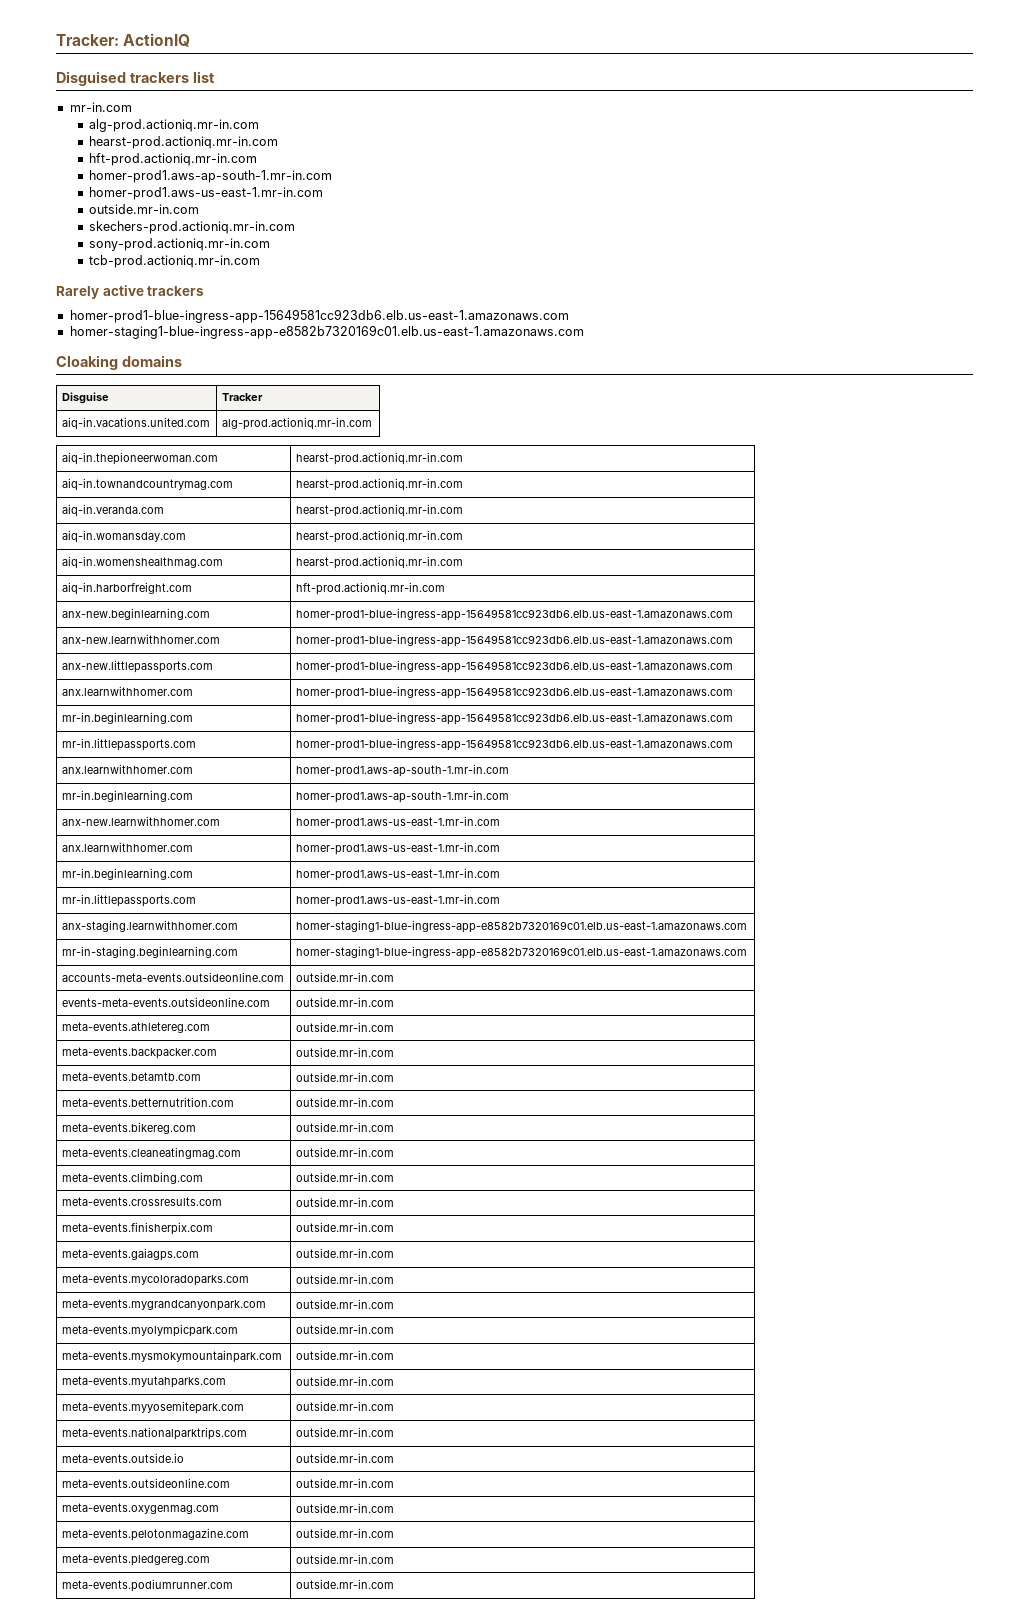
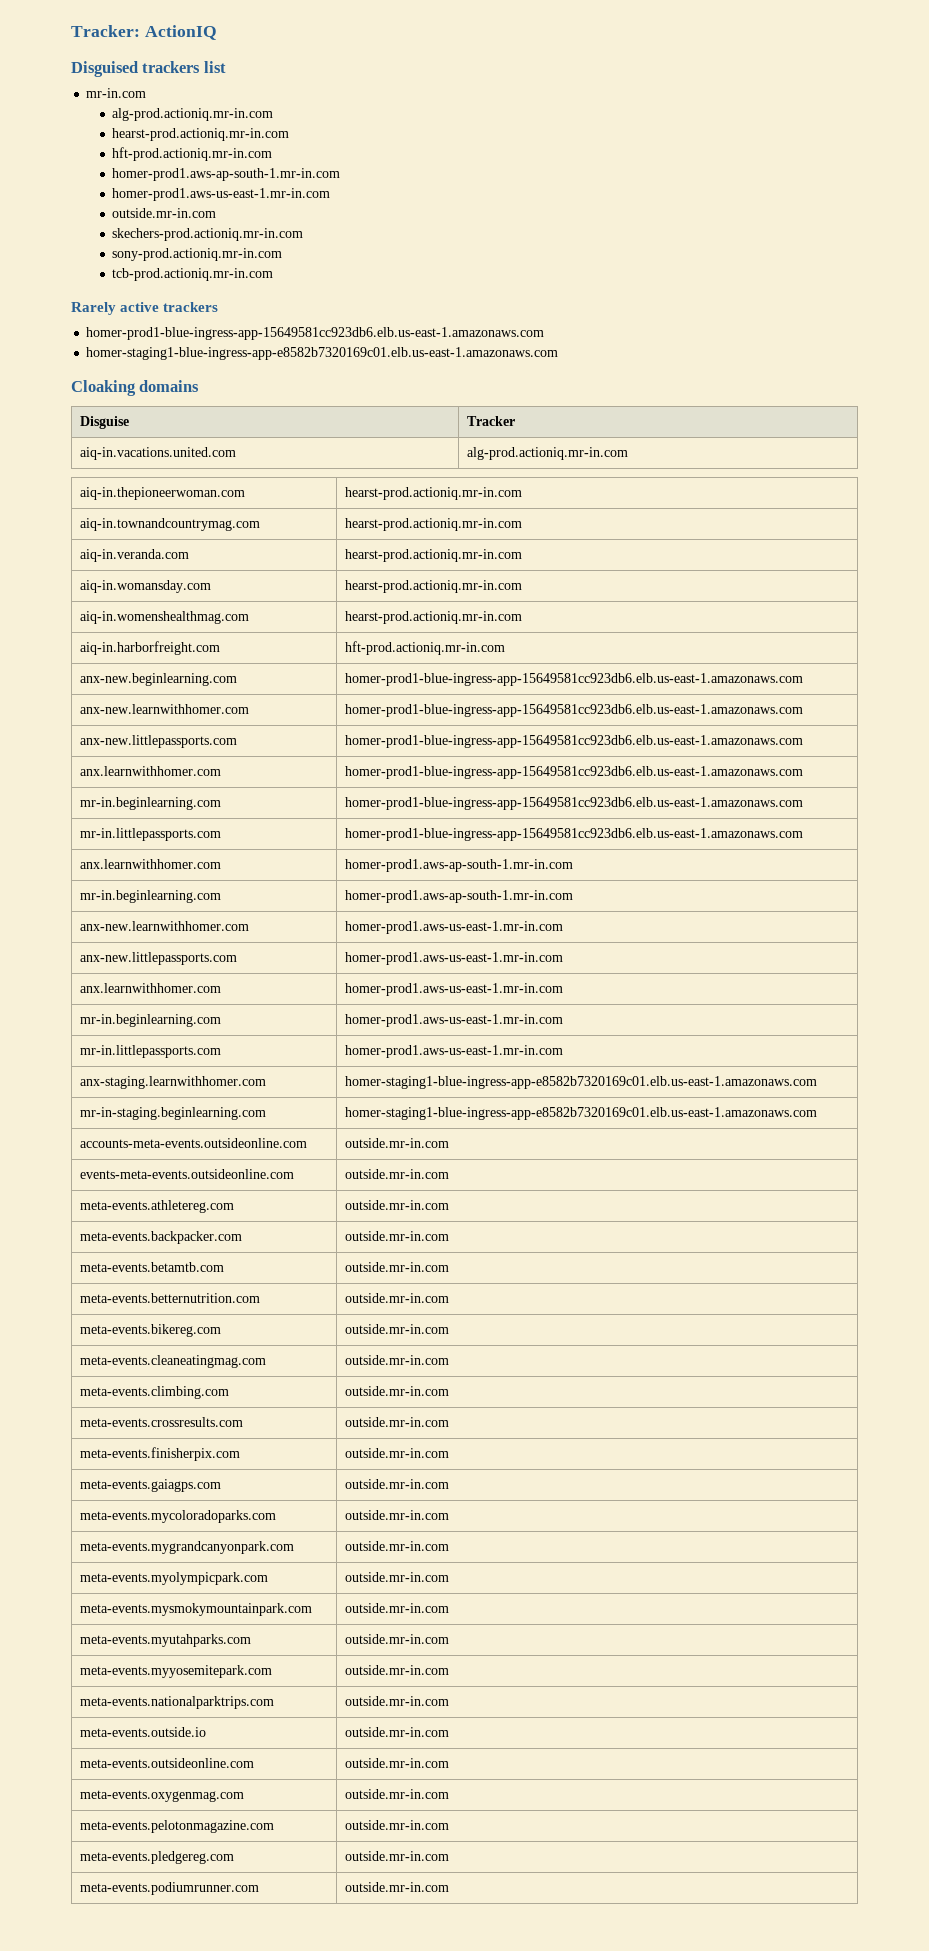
(500, 822) none -> [79,952,237,965] [344,952,563,965] // anx-new.littlepassports.com | homer-prod1.aws-us-east-1.mr-in.com

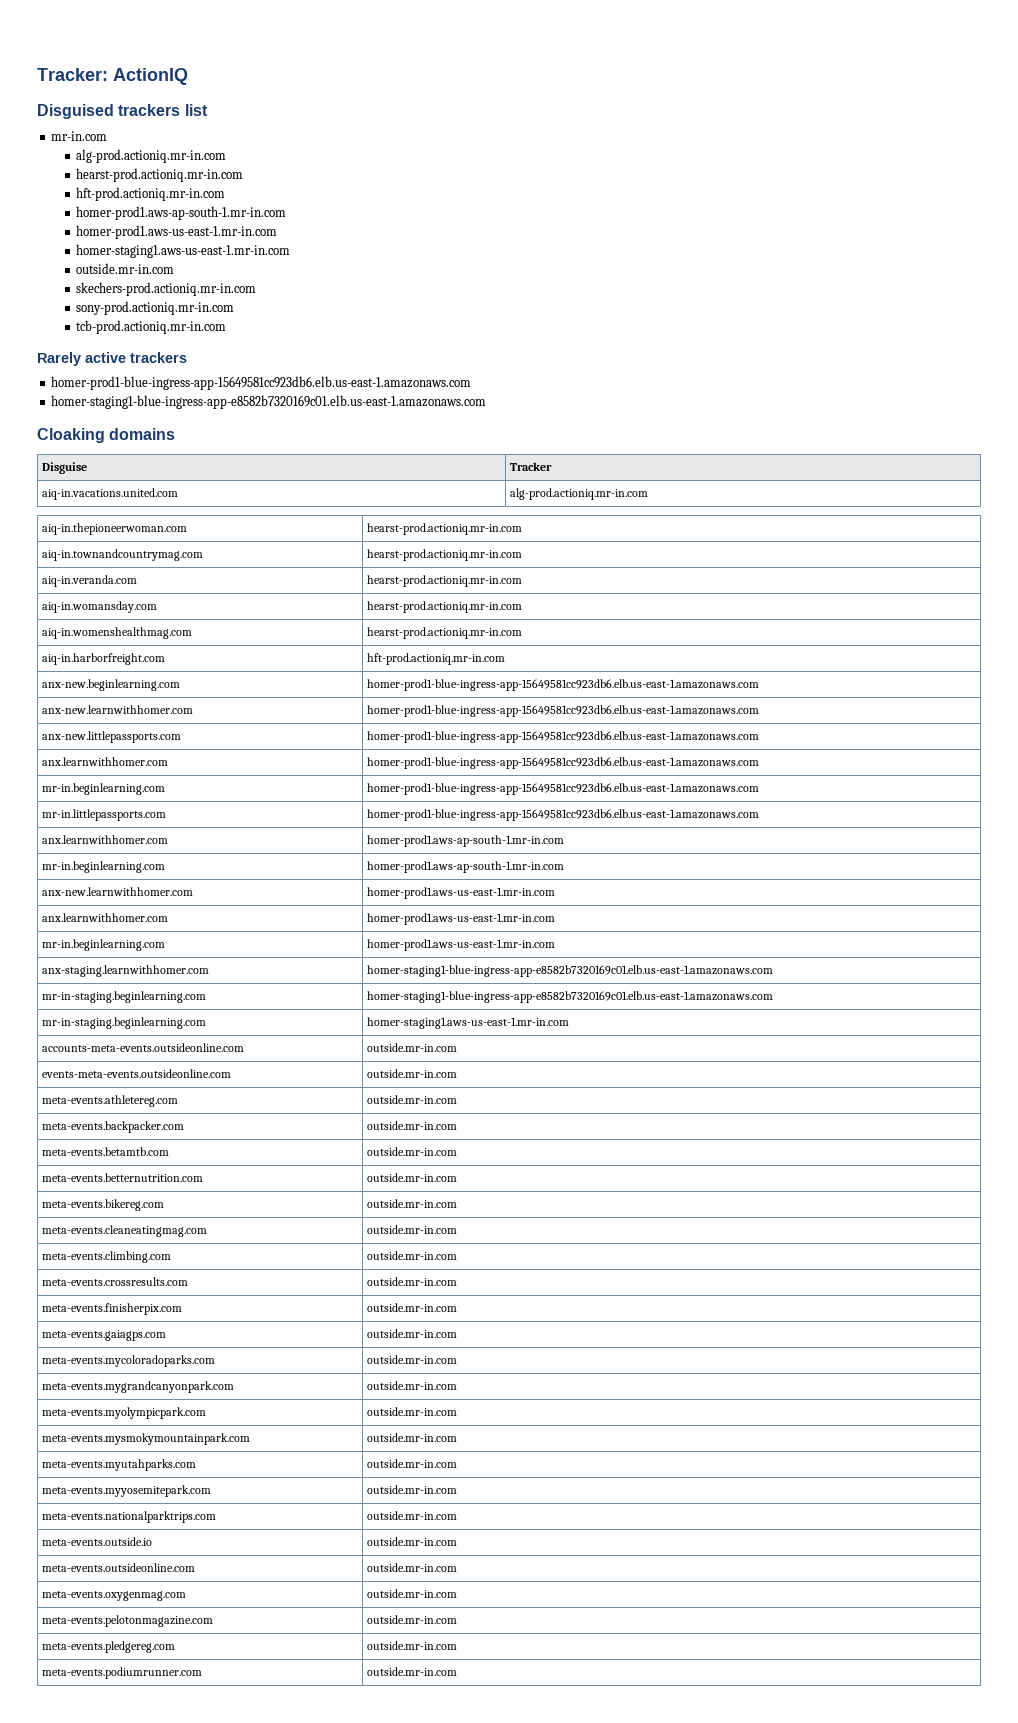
(331, 194) none -> [76,244,291,258] // homer-staging1.aws-us-east-1.mr-in.com
[79,952,237,965] [344,952,563,965] // anx-new.littlepassports.com | homer-prod1.aws-us-east-1.mr-in.com -> (556, 893) none
[79,1045,221,1058] [344,1045,563,1058] // mr-in.littlepassports.com | homer-prod1.aws-us-east-1.mr-in.com -> (556, 945) none
(817, 1113) none -> [42,1017,207,1029] [367,1017,570,1029] // mr-in-staging.beginlearning.com | homer-staging1.aws-us-east-1.mr-in.com

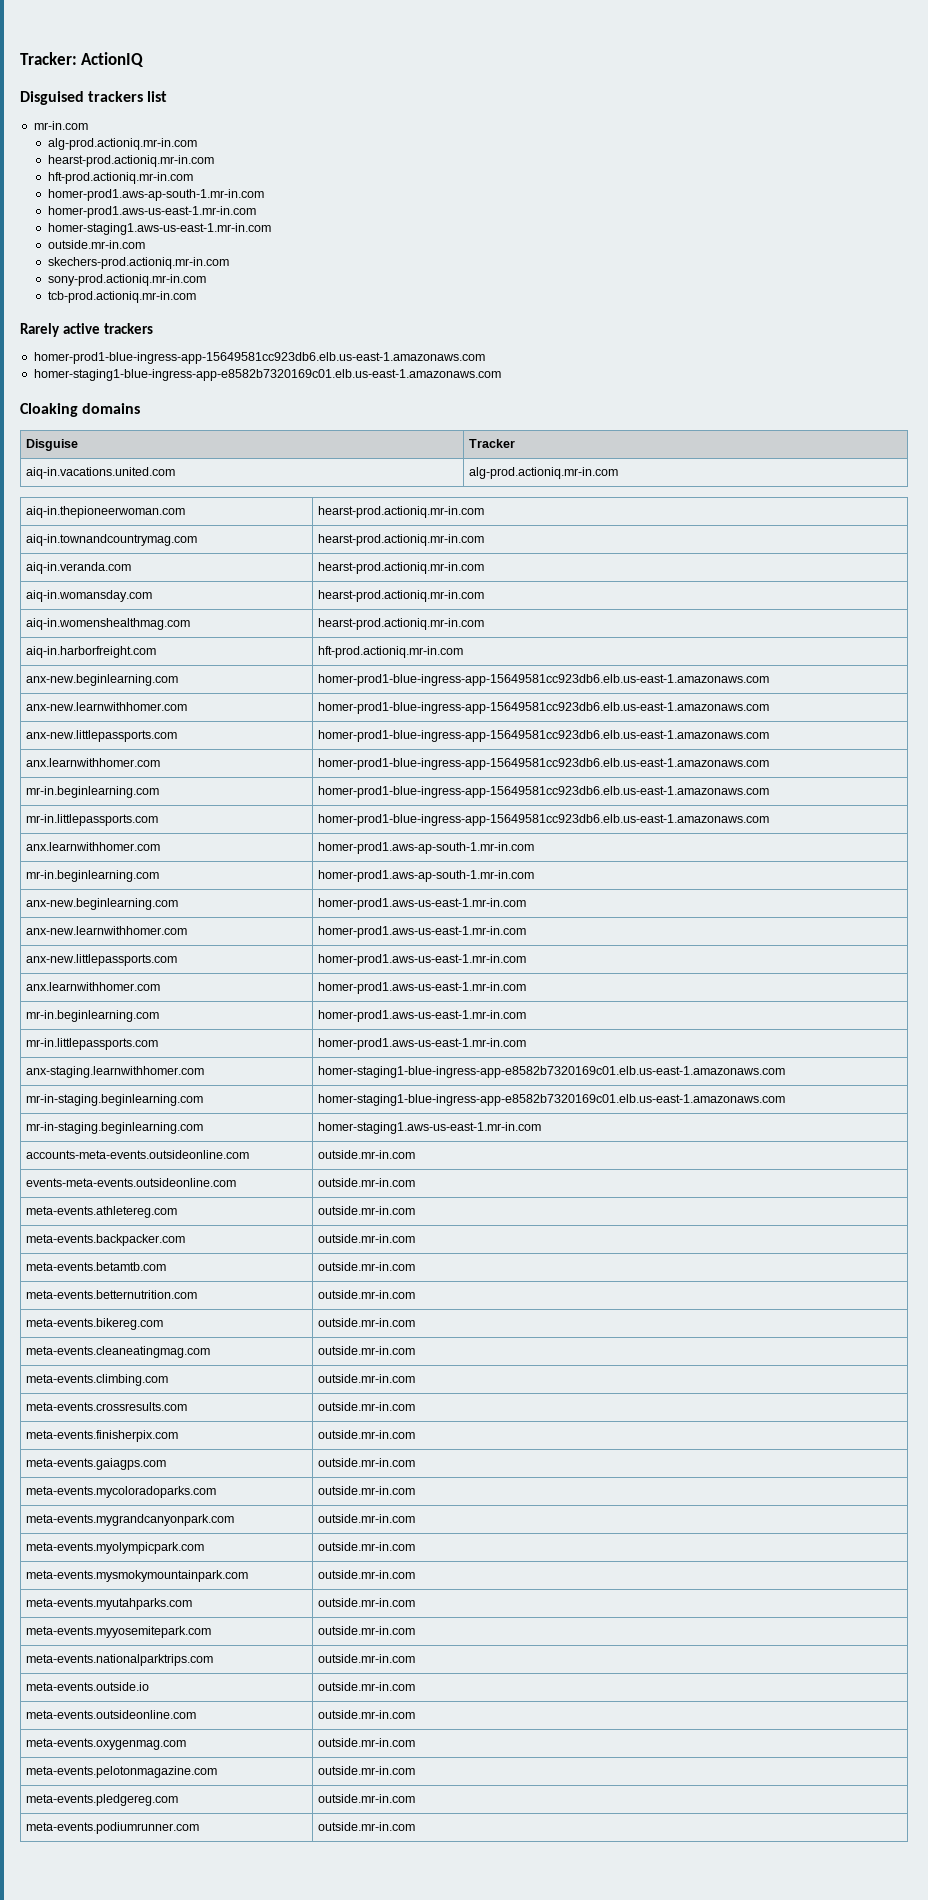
(565, 867) none -> [25,898,178,910] [317,898,526,910] // anx-new.beginlearning.com | homer-prod1.aws-us-east-1.mr-in.com
(556, 893) none -> [25,954,177,966] [317,954,526,966] // anx-new.littlepassports.com | homer-prod1.aws-us-east-1.mr-in.com
(556, 945) none -> [25,1038,158,1050] [317,1038,526,1050] // mr-in.littlepassports.com | homer-prod1.aws-us-east-1.mr-in.com

